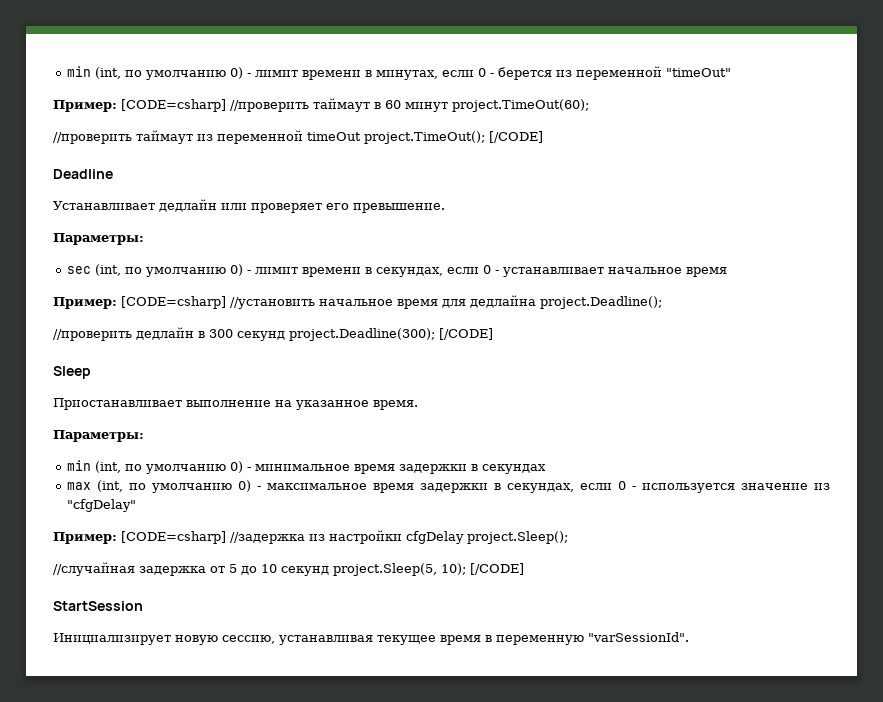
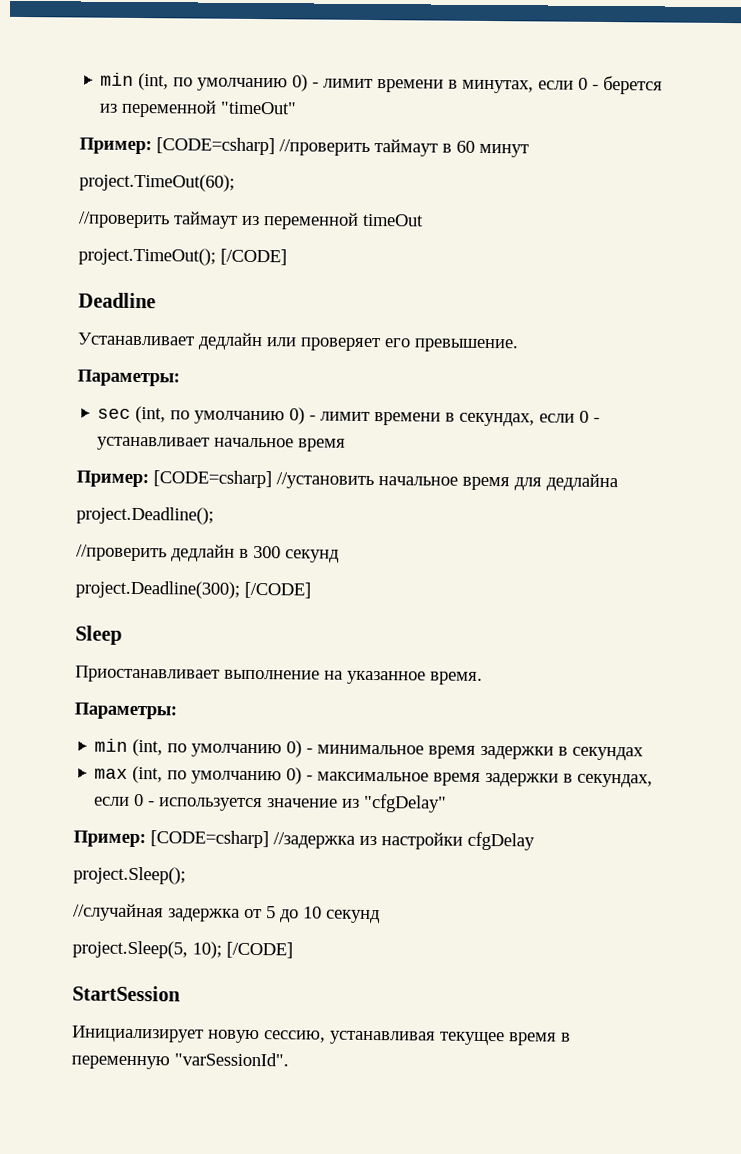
(448, 107) none -> (529, 150) //
(361, 136) none -> (424, 220) //
(536, 301) none -> (618, 482) //
(285, 336) none -> (339, 556) //
(464, 537) none -> (535, 841) //
(329, 571) none -> (380, 916) //

